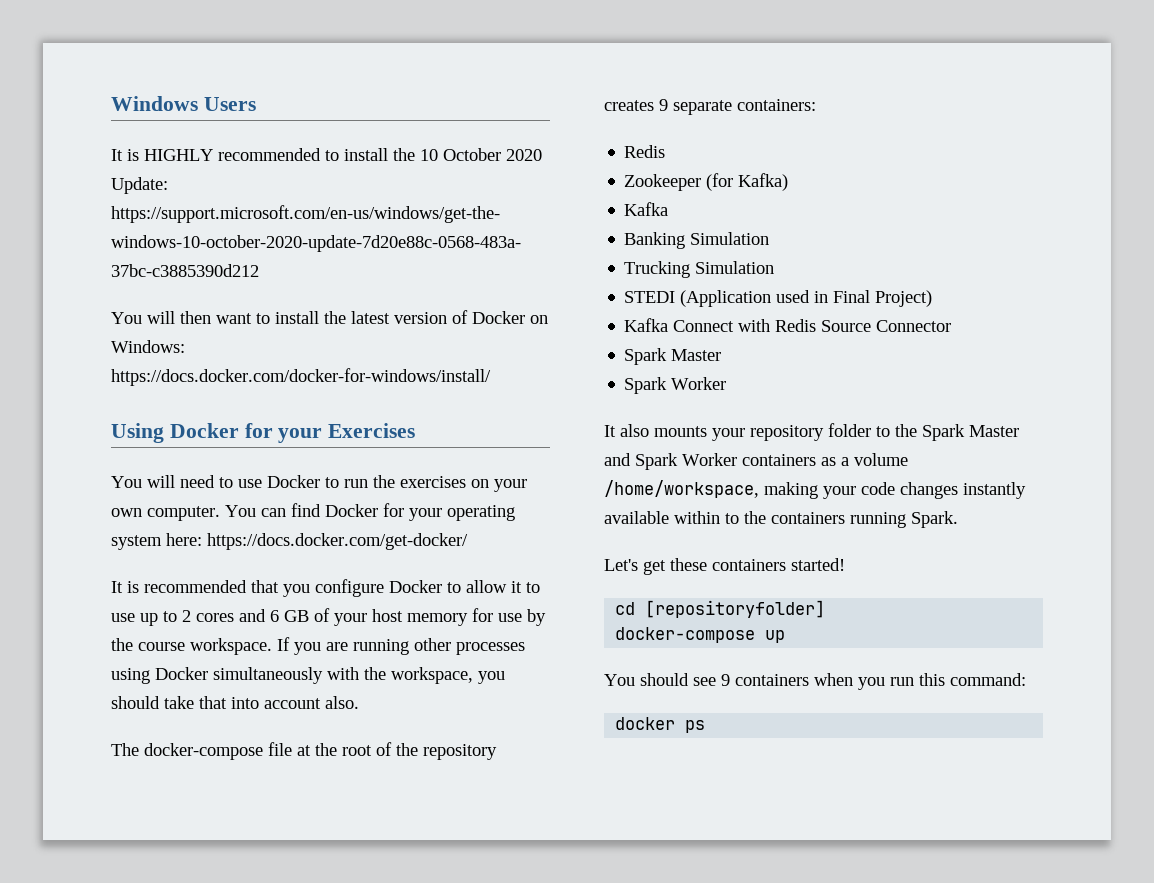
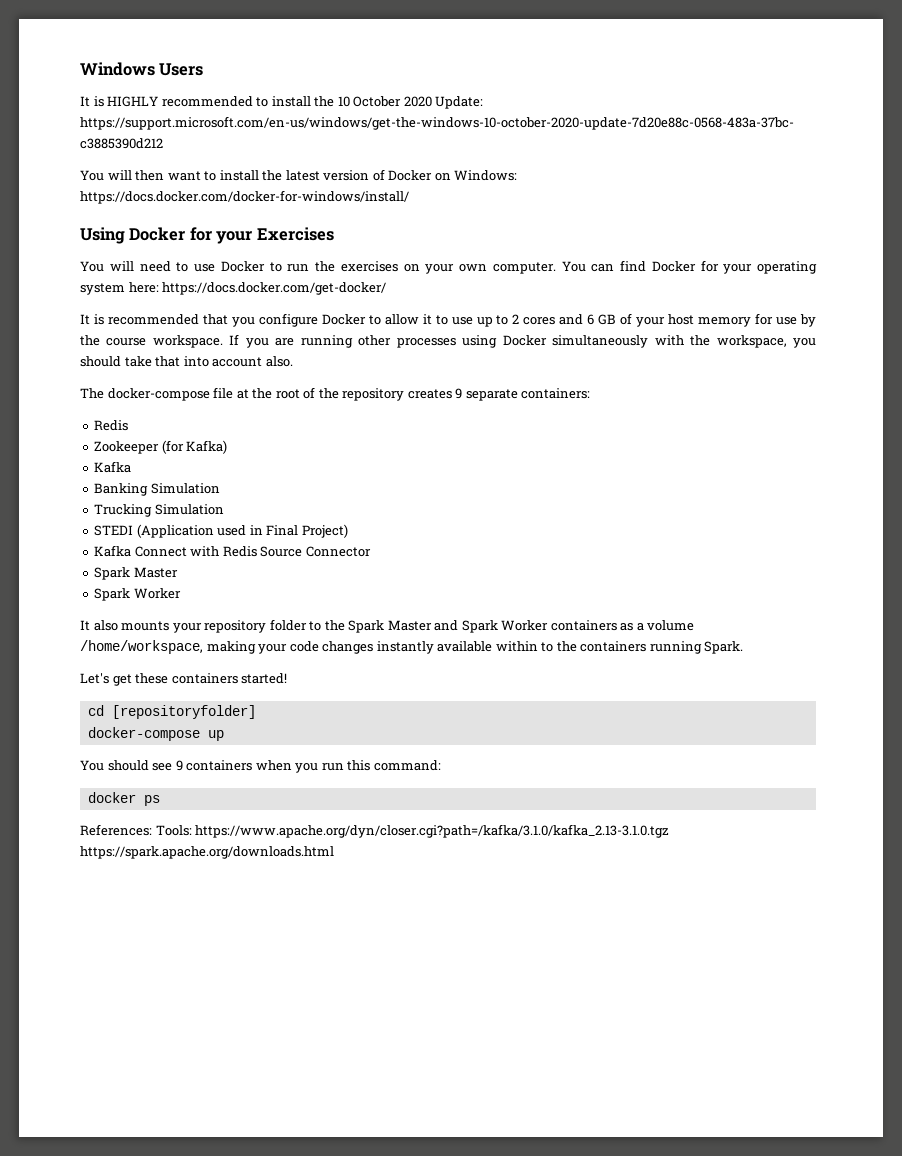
(706, 726) none -> [80,824,670,838] [80,846,334,859] // References: Tools: https://www.apache.org/dyn/closer.cgi?path=/kafka/3.1.0/kafka_2.13-3.1.0.tgz https://spark.apache.org/downloads.html

